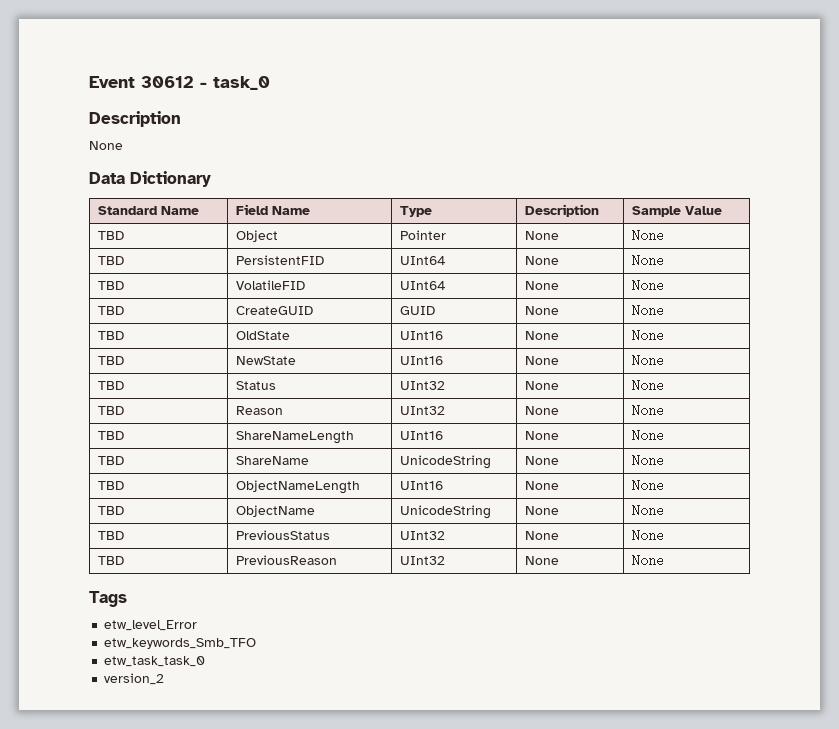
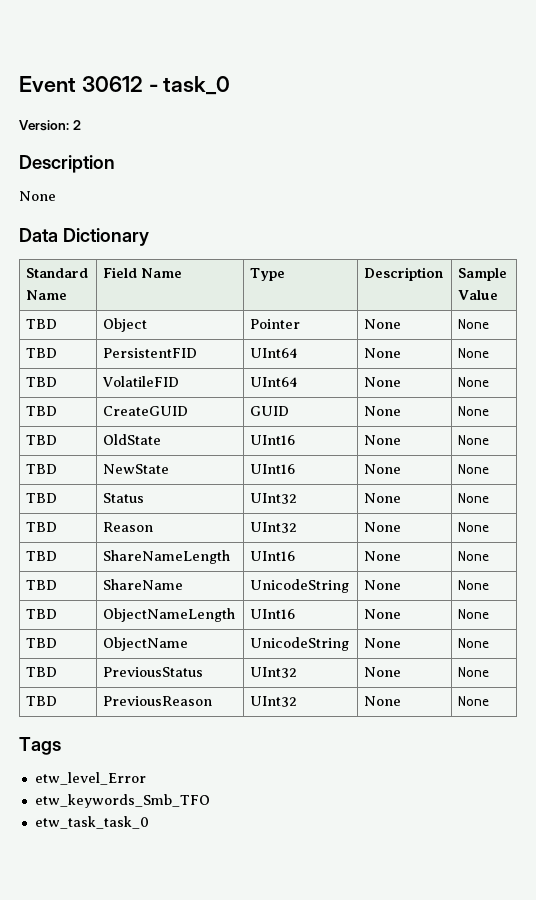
(270, 83) none -> [19,120,81,131] // Version: 2
[104,673,165,685] // version_2 -> (149, 822) none

